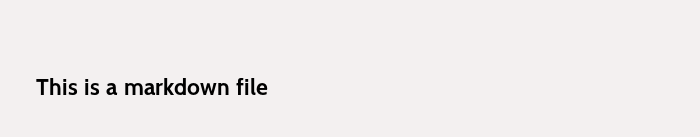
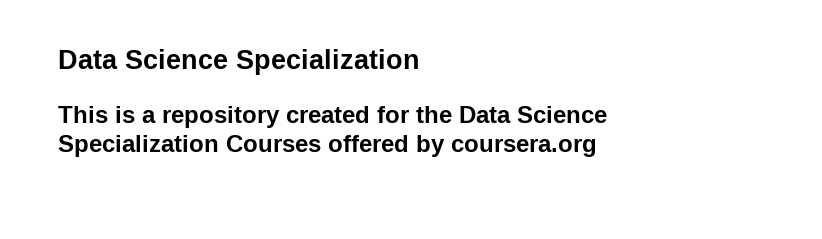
[36,78,268,95] This is a markdown file -> [58,49,420,75] [58,106,607,128] [58,135,597,157] Data Science Specialization // This is a repository created for the Data Science Specialization Courses offered by coursera.org

